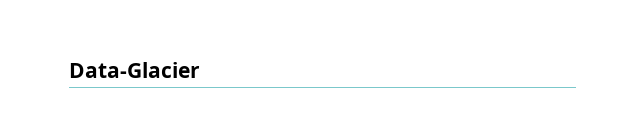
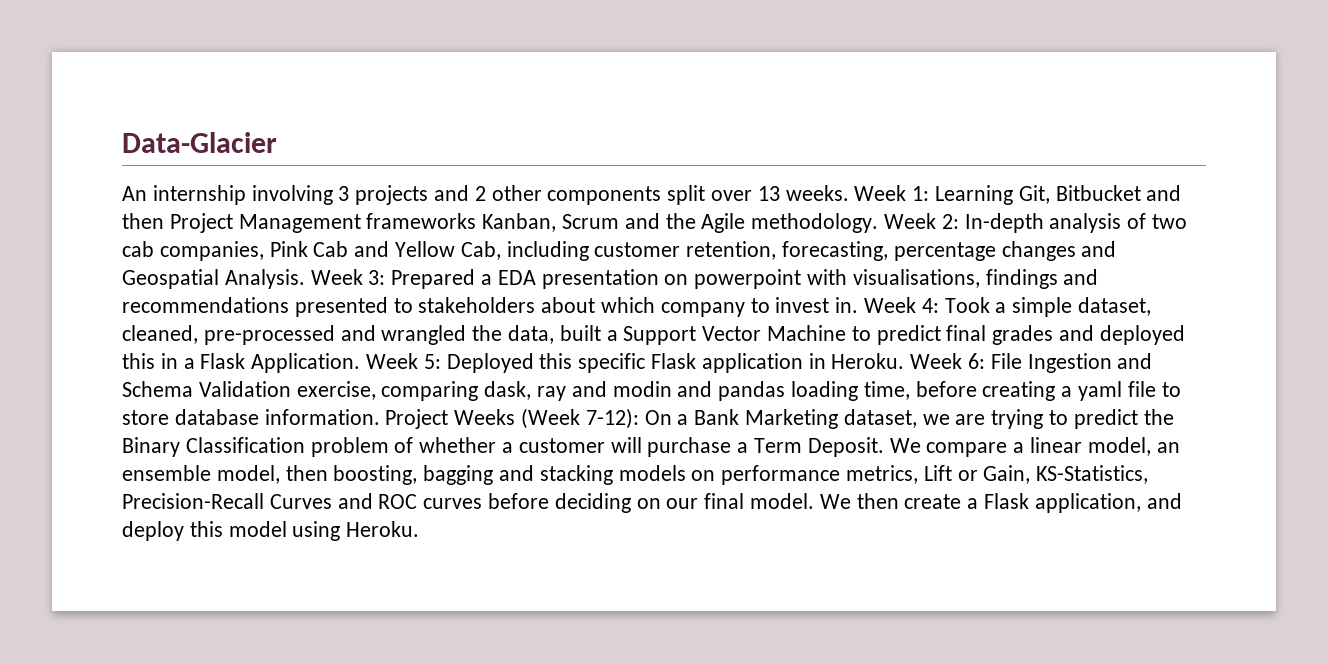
(200, 70) none -> [122,185,1182,205] [122,213,1188,233] [122,241,1117,261] [122,269,1099,289] [122,297,1152,317] [122,325,1185,345] [122,353,1153,373] [122,381,1181,401] [122,408,1174,429] [122,437,1180,457] [122,465,1149,485] [122,493,1182,513] [122,521,420,541] // An internship involving 3 projects and 2 other components split over 13 weeks. Week 1: Learning Git, Bitbucket and then Project Management frameworks Kanban, Scrum and the Agile methodology. Week 2: In-depth analysis of two cab companies, Pink Cab and Yellow Cab, including customer retention, forecasting, percentage changes and Geospatial Analysis. Week 3: Prepared a EDA presentation on powerpoint with visualisations, findings and recommendations presented to stakeholders about which company to invest in. Week 4: Took a simple dataset, cleaned, pre-processed and wrangled the data, built a Support Vector Machine to predict final grades and deployed this in a Flask Application. Week 5: Deployed this specific Flask application in Heroku. Week 6: File Ingestion and Schema Validation exercise, comparing dask, ray and modin and pandas loading time, before creating a yaml file to store database information. Project Weeks (Week 7-12): On a Bank Marketing dataset, we are trying to predict the Binary Classification problem of whether a customer will purchase a Term Deposit. We compare a linear model, an ensemble model, then boosting, bagging and stacking models on performance metrics, Lift or Gain, KS-Statistics, Precision-Recall Curves and ROC curves before deciding on our final model. We then create a Flask application, and deploy this model using Heroku.

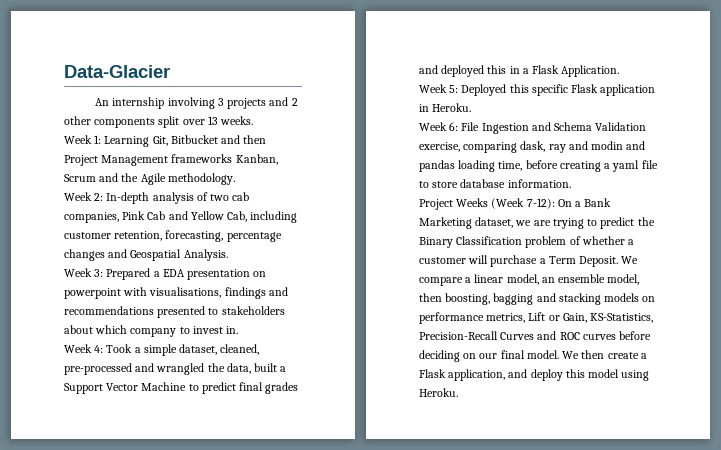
(849, 193) none -> (254, 120) //
(879, 223) none -> (235, 179) //
(305, 279) none -> (228, 255) //
(859, 305) none -> (239, 330) //
(361, 363) none -> (620, 71) //
(905, 361) none -> (472, 107) //
(380, 417) none -> (571, 183) //

